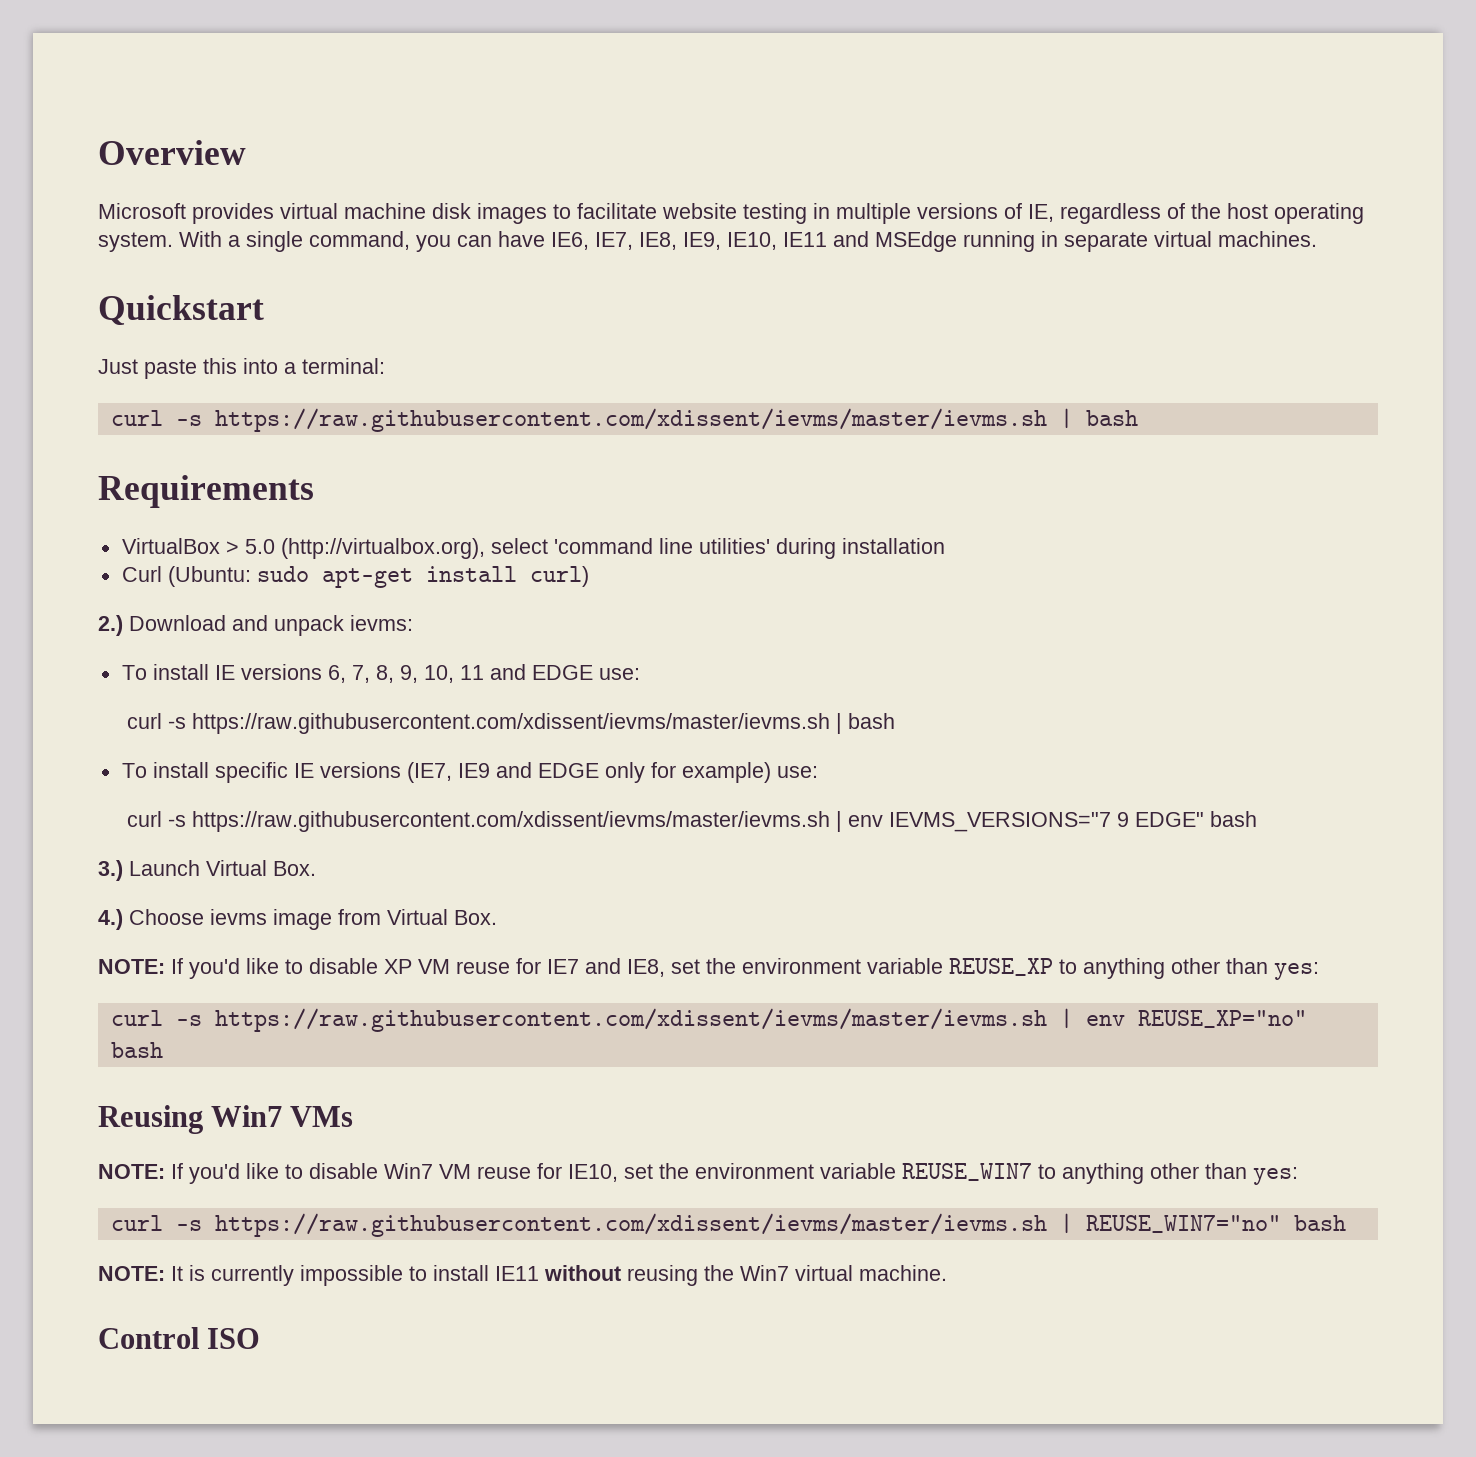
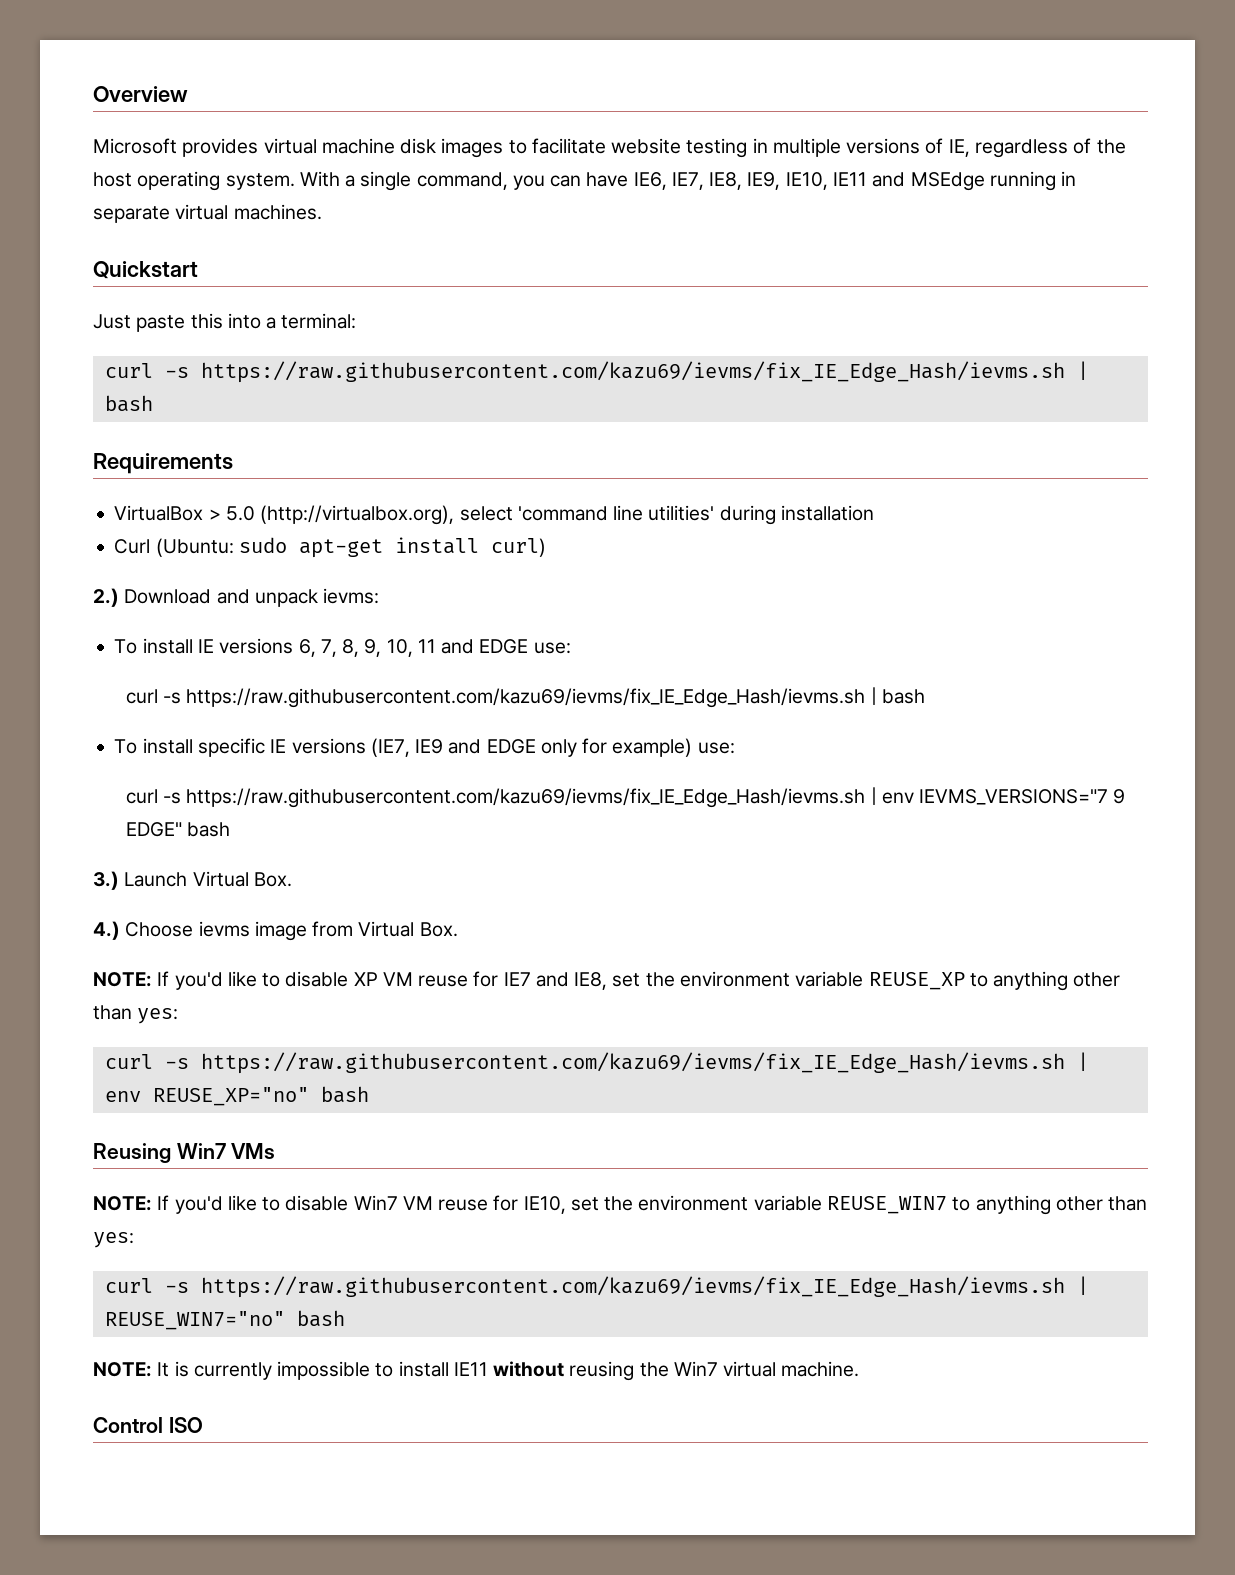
[214,408,1047,432] https://raw.githubusercontent.com/xdissent/ievms/master/ievms.sh -> [200,361,1065,383] https://raw.githubusercontent.com/kazu69/ievms/fix_IE_Edge_Hash/ievms.sh
[191,713,830,734] https://raw.githubusercontent.com/xdissent/ievms/master/ievms.sh -> [186,688,866,708] https://raw.githubusercontent.com/kazu69/ievms/fix_IE_Edge_Hash/ievms.sh
[191,811,830,832] https://raw.githubusercontent.com/xdissent/ievms/master/ievms.sh -> [186,788,866,808] https://raw.githubusercontent.com/kazu69/ievms/fix_IE_Edge_Hash/ievms.sh
[214,1008,1047,1032] https://raw.githubusercontent.com/xdissent/ievms/master/ievms.sh -> [200,1052,1065,1074] https://raw.githubusercontent.com/kazu69/ievms/fix_IE_Edge_Hash/ievms.sh
[214,1213,1047,1237] https://raw.githubusercontent.com/xdissent/ievms/master/ievms.sh -> [200,1276,1065,1298] https://raw.githubusercontent.com/kazu69/ievms/fix_IE_Edge_Hash/ievms.sh

